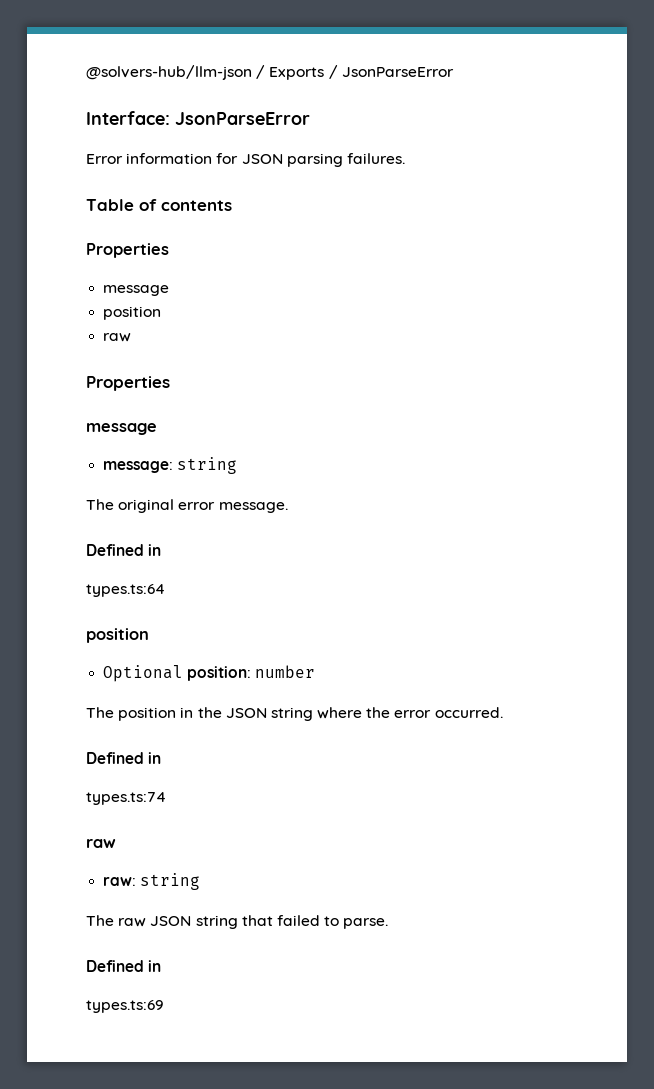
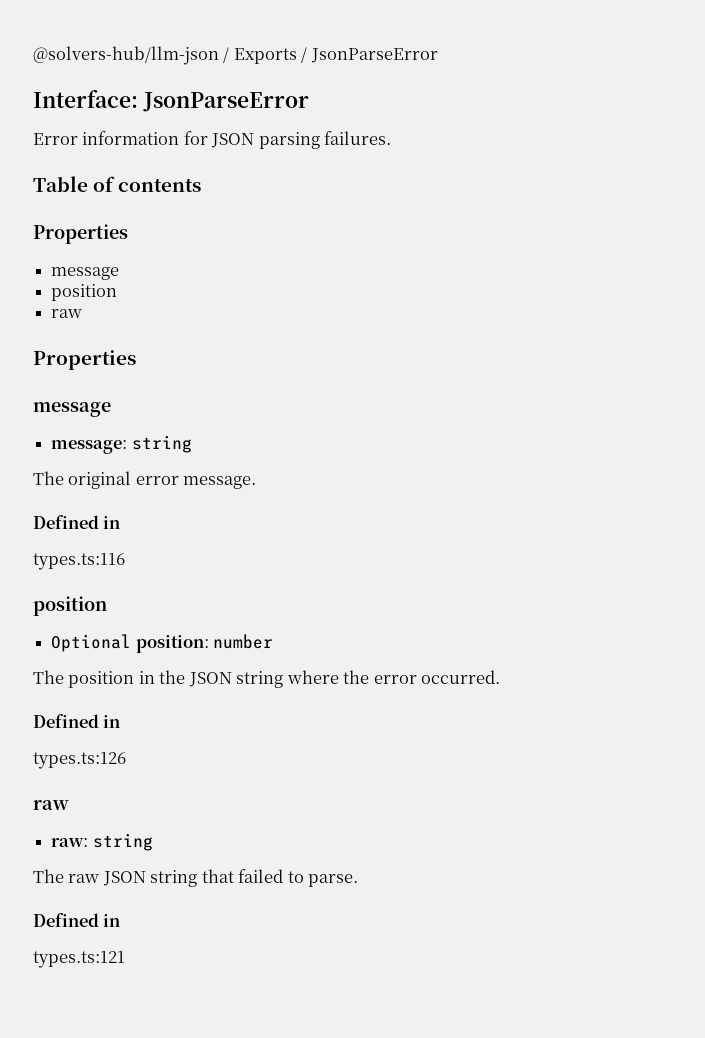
[86,584,165,597] types.ts:64 -> [33,553,125,570] types.ts:116
[86,792,166,805] types.ts:74 -> [33,752,126,769] types.ts:126
[86,1000,164,1013] types.ts:69 -> [33,951,125,968] types.ts:121

